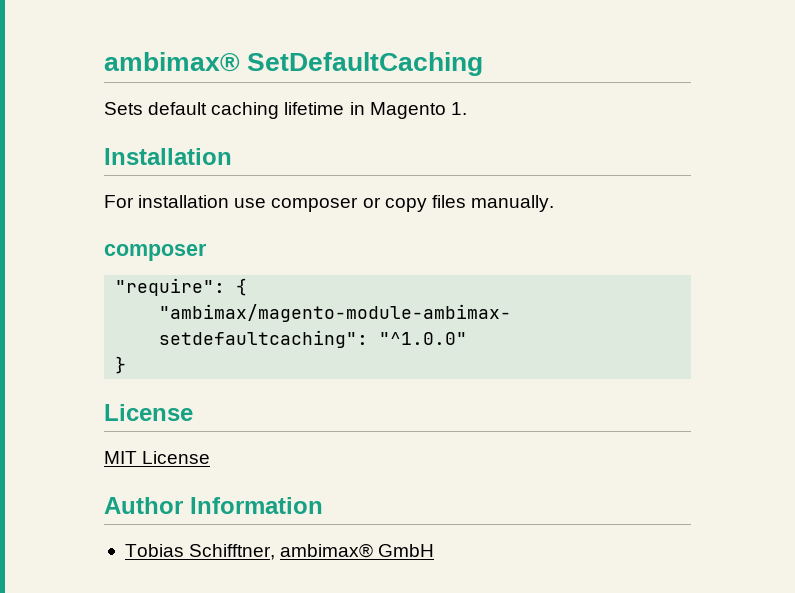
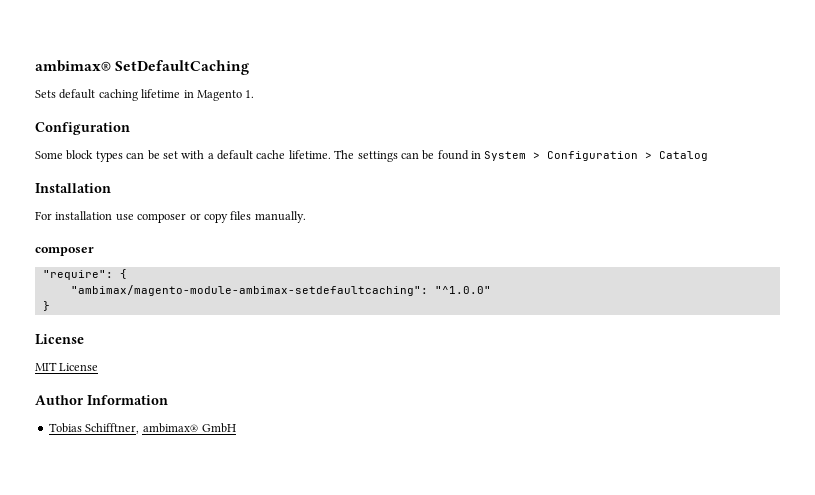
(467, 108) none -> [35,122,130,135] [35,150,709,162] // Configuration // Some block types can be set with a default cache lifetime. The settings can be found in System > Configuration > Catalog

